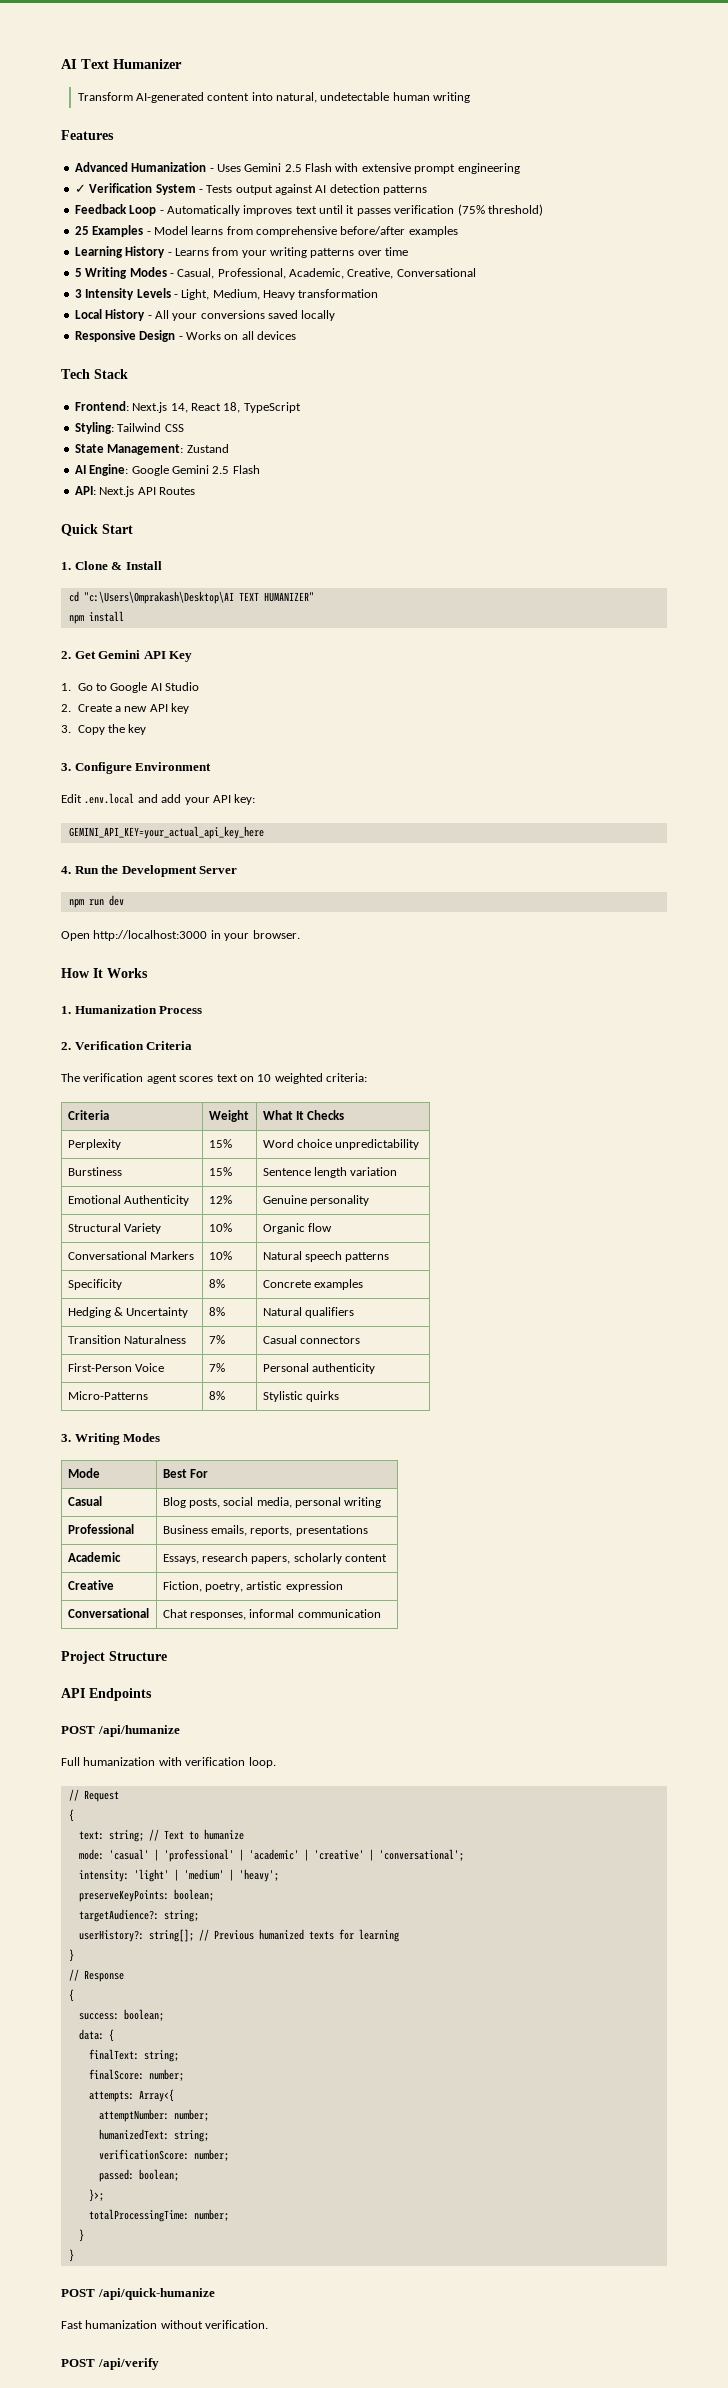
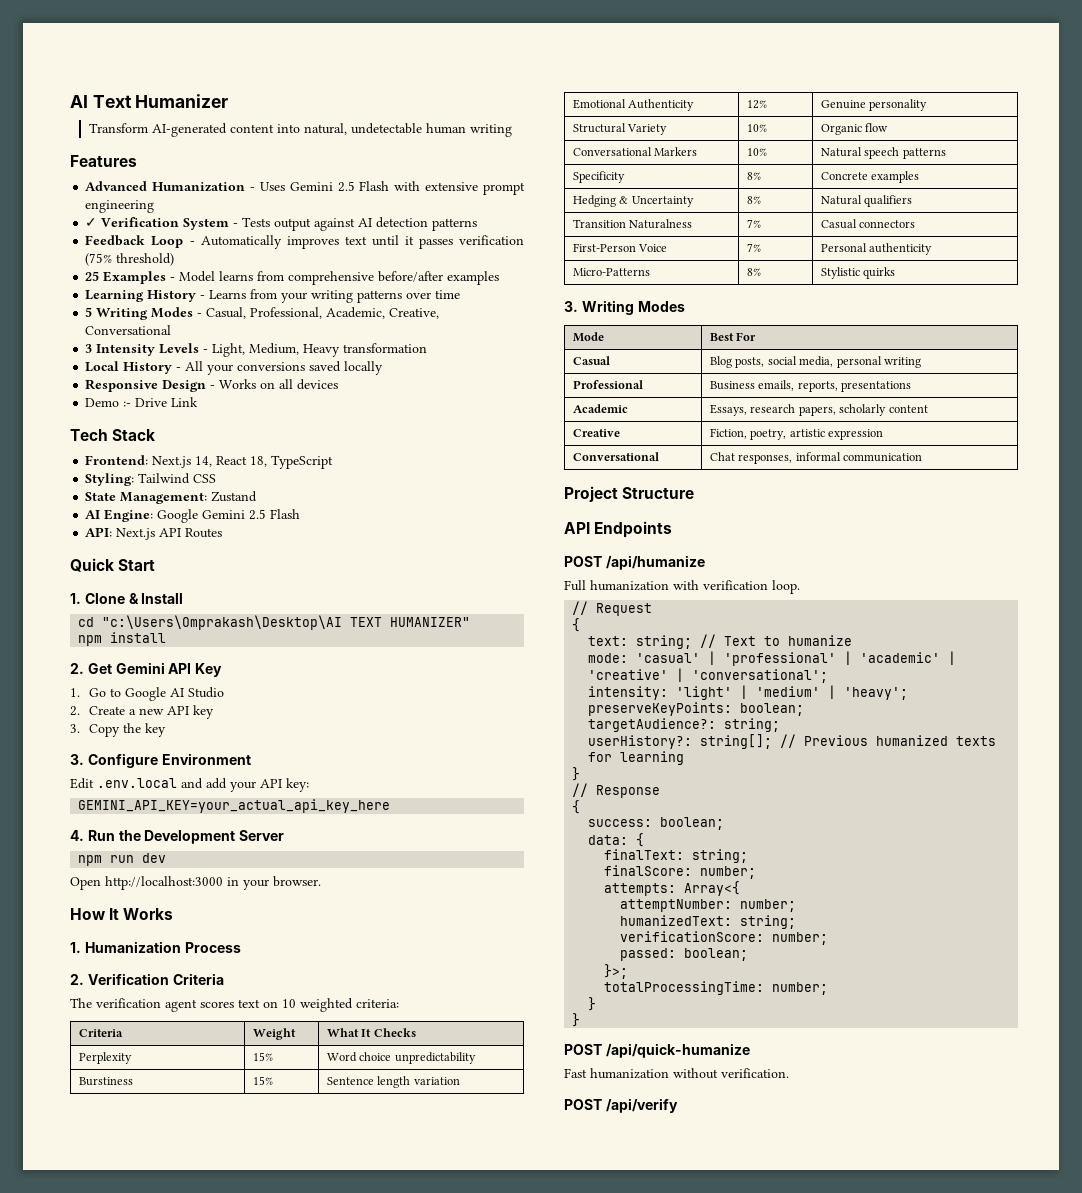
(296, 335) none -> [85,397,199,407] // Demo :- Drive Link

